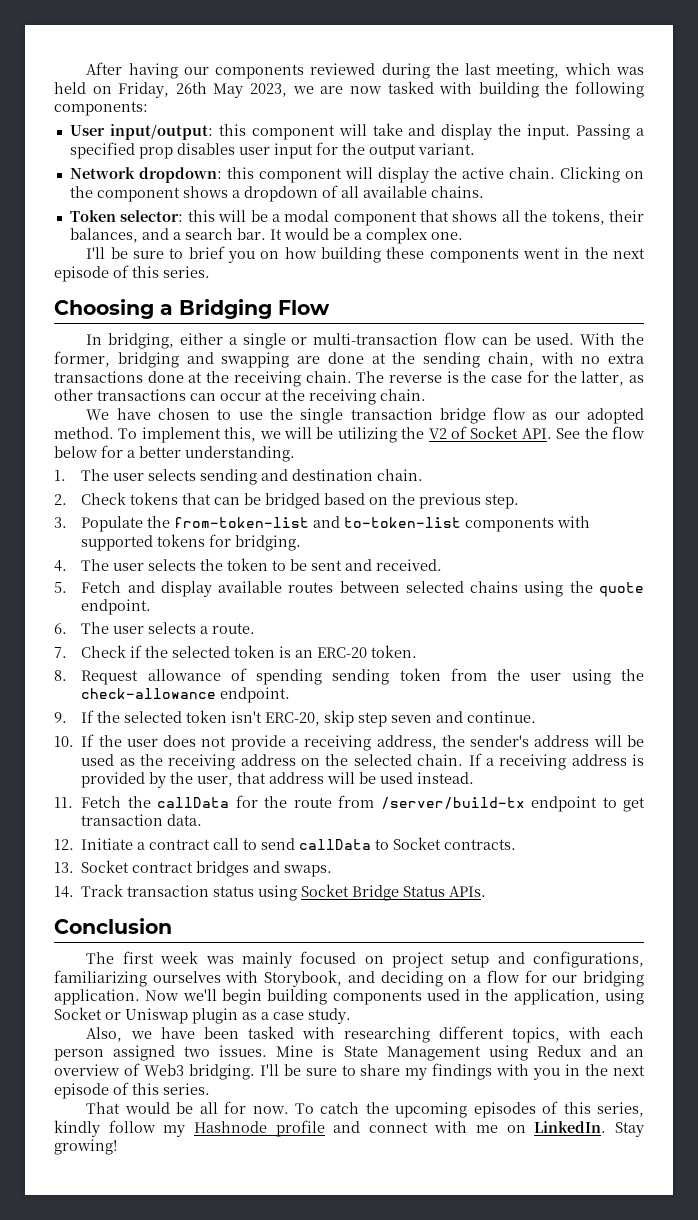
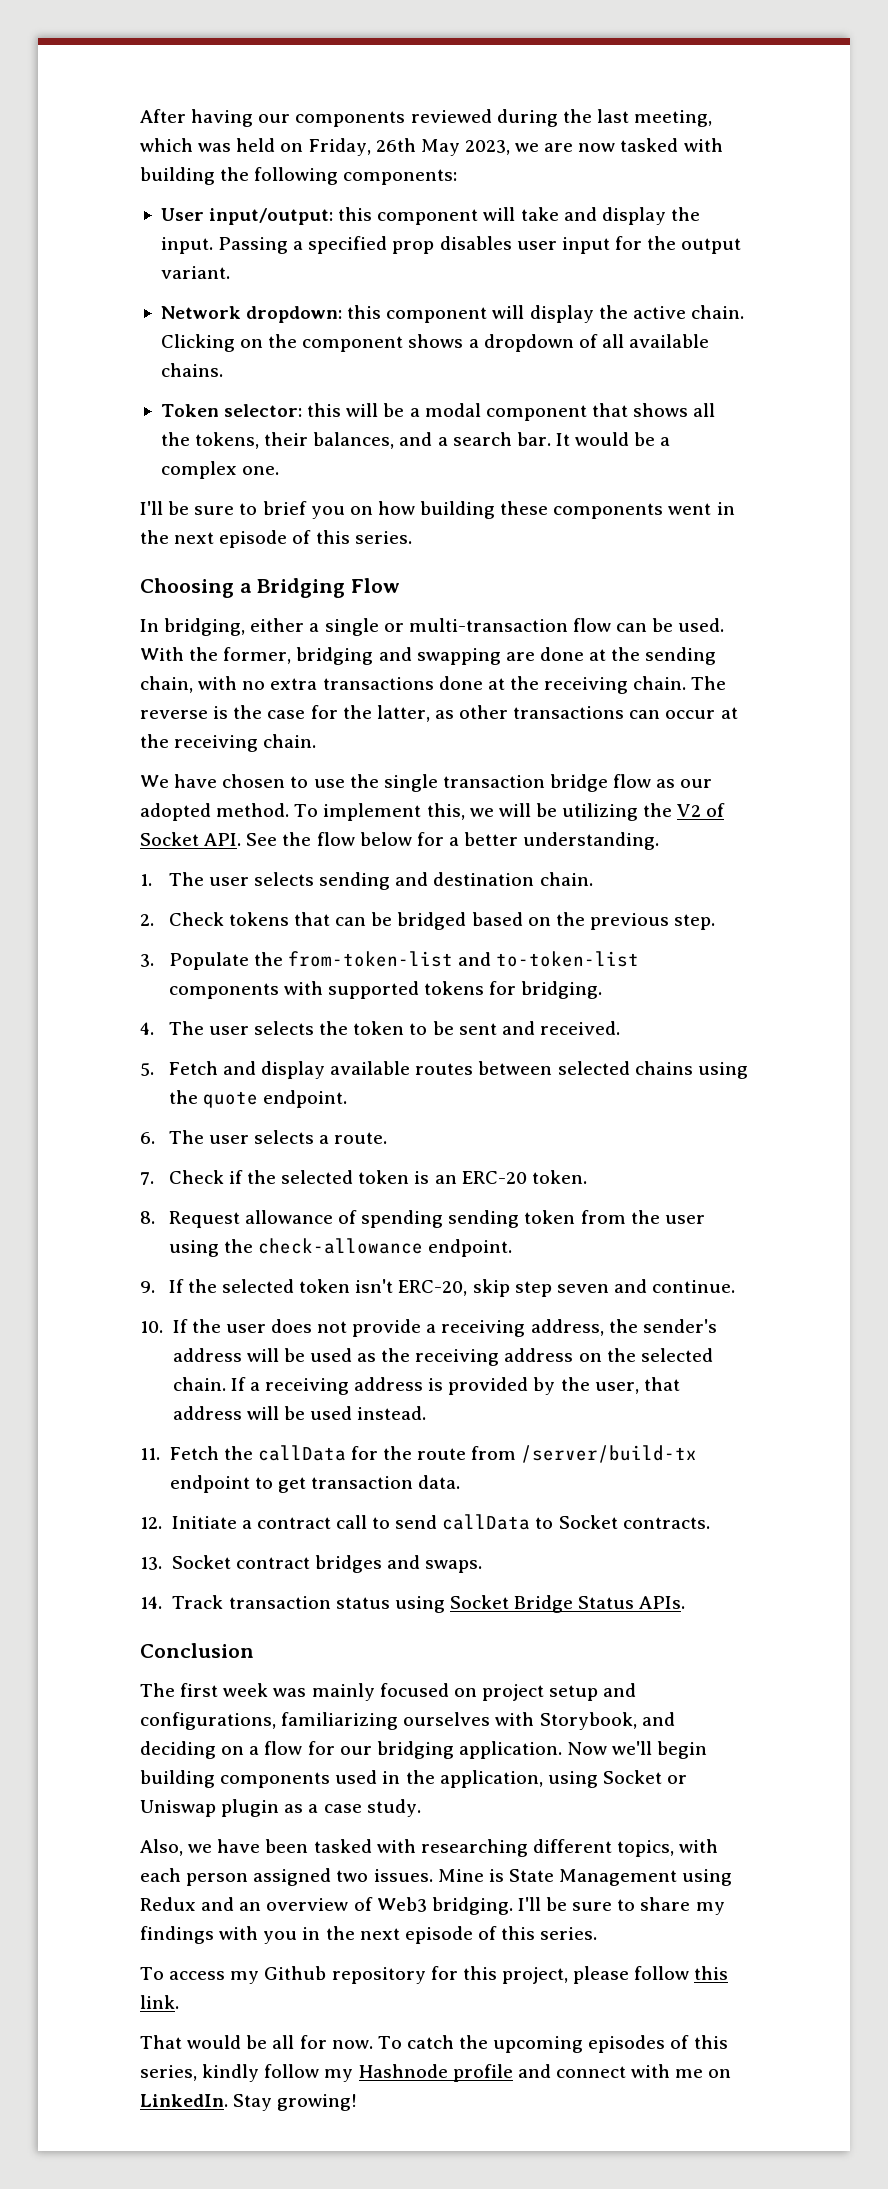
(210, 1089) none -> [140,1966,729,1984] [140,1995,179,2009] // To access my Github repository for this project, please follow this link.

